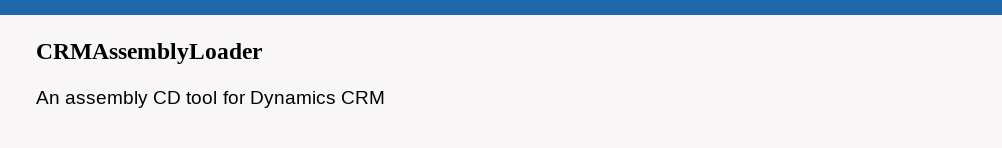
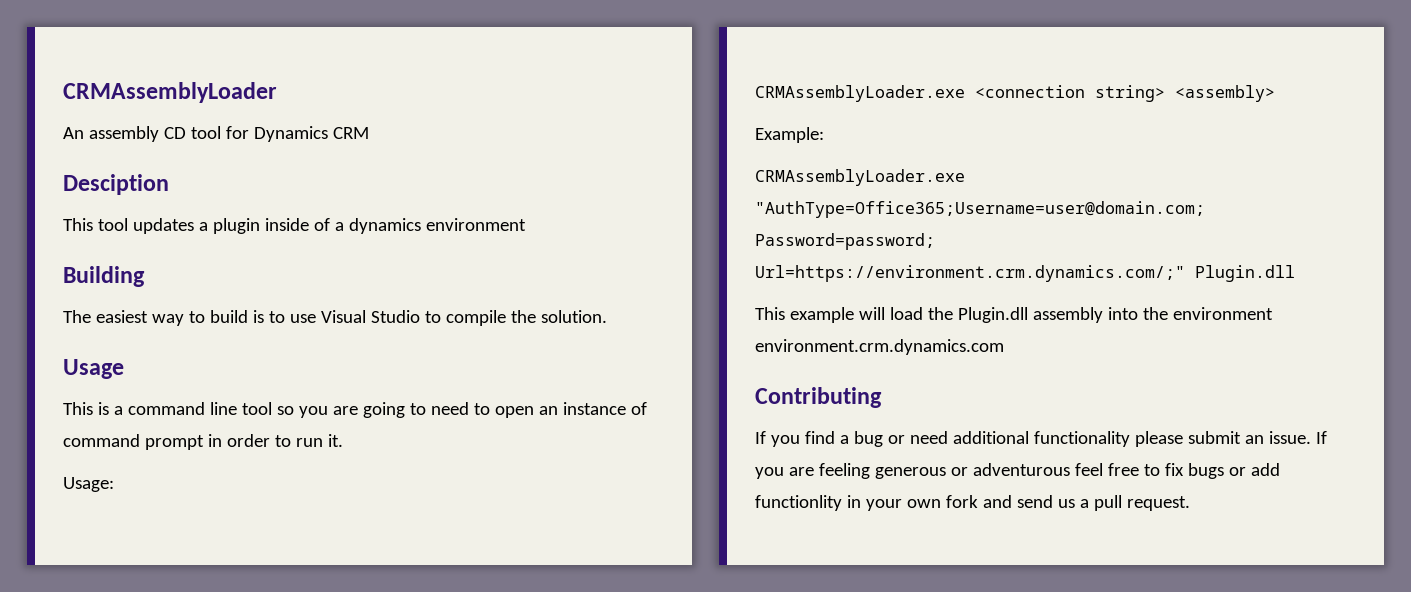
(385, 97) none -> [63,174,169,195] [63,218,526,234] [63,266,145,287] [63,310,607,326] [63,359,124,379] [63,402,647,418] [63,434,343,450] [63,477,114,492] [755,85,1275,102] [755,127,824,143] [755,169,965,186] [755,201,1205,218] [755,233,935,250] [755,265,1295,282] [755,307,1273,323] [755,339,1004,355] [755,387,882,408] [755,431,1327,447] [755,463,1280,479] [755,495,1190,511] // Desciption // This tool updates a plugin inside of a dynamics environment // Building // The easiest way to build is to use Visual Studio to compile the solution. // Usage // This is a command line tool so you are going to need to open an instance of command prompt in order to run it. // Usage: // CRMAssemblyLoader.exe <connection string> <assembly> // Example: // CRMAssemblyLoader.exe "AuthType=Office365;Username=user@domain.com; Password=password; Url=https://environment.crm.dynamics.com/;" Plugin.dll // This example will load the Plugin.dll assembly into the environment environment.crm.dynamics.com // Contributing // If you find a bug or need additional functionality please submit an issue. If you are feeling generous or adventurous feel free to fix bugs or add functionlity in your own fork and send us a pull request.

